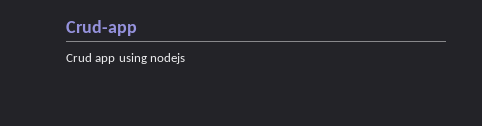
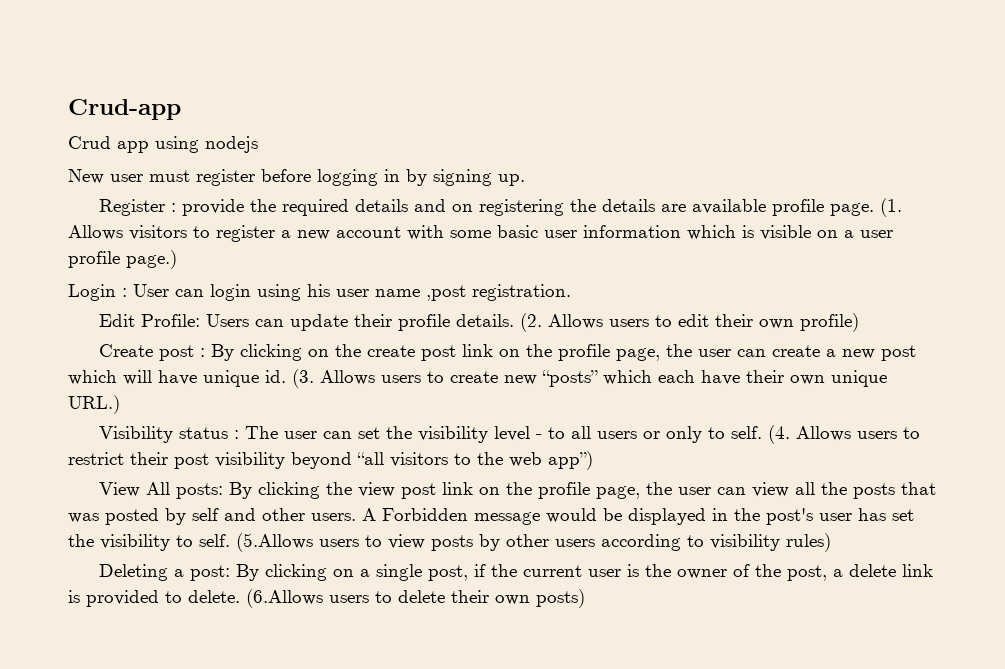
(186, 58) none -> [68,169,525,186] [98,198,902,217] [68,225,893,242] [68,250,177,269] [68,284,571,301] [98,313,859,332] [98,344,916,361] [68,369,887,388] [68,395,120,414] [98,425,920,444] [68,451,593,470] [98,482,936,499] [68,508,914,525] [68,533,831,552] [98,564,933,581] [68,589,585,608] // New user must register before logging in by signing up. // Register : provide the required details and on registering the details are available profile page. (1. Allows visitors to register a new account with some basic user information which is visible on a user profile page.) // Login : User can login using his user name ,post registration. // Edit Profile: Users can update their profile details. (2. Allows users to edit their own profile) // Create post : By clicking on the create post link on the profile page, the user can create a new post which will have unique id. (3. Allows users to create new “posts” which each have their own unique URL.) // Visibility status : The user can set the visibility level - to all users or only to self. (4. Allows users to restrict their post visibility beyond “all visitors to the web app”) // View All posts: By clicking the view post link on the profile page, the user can view all the posts that was posted by self and other users. A Forbidden message would be displayed in the post's user has set the visibility to self. (5.Allows users to view posts by other users according to visibility rules) // Deleting a post: By clicking on a single post, if the current user is the owner of the post, a delete link is provided to delete. (6.Allows users to delete their own posts)

